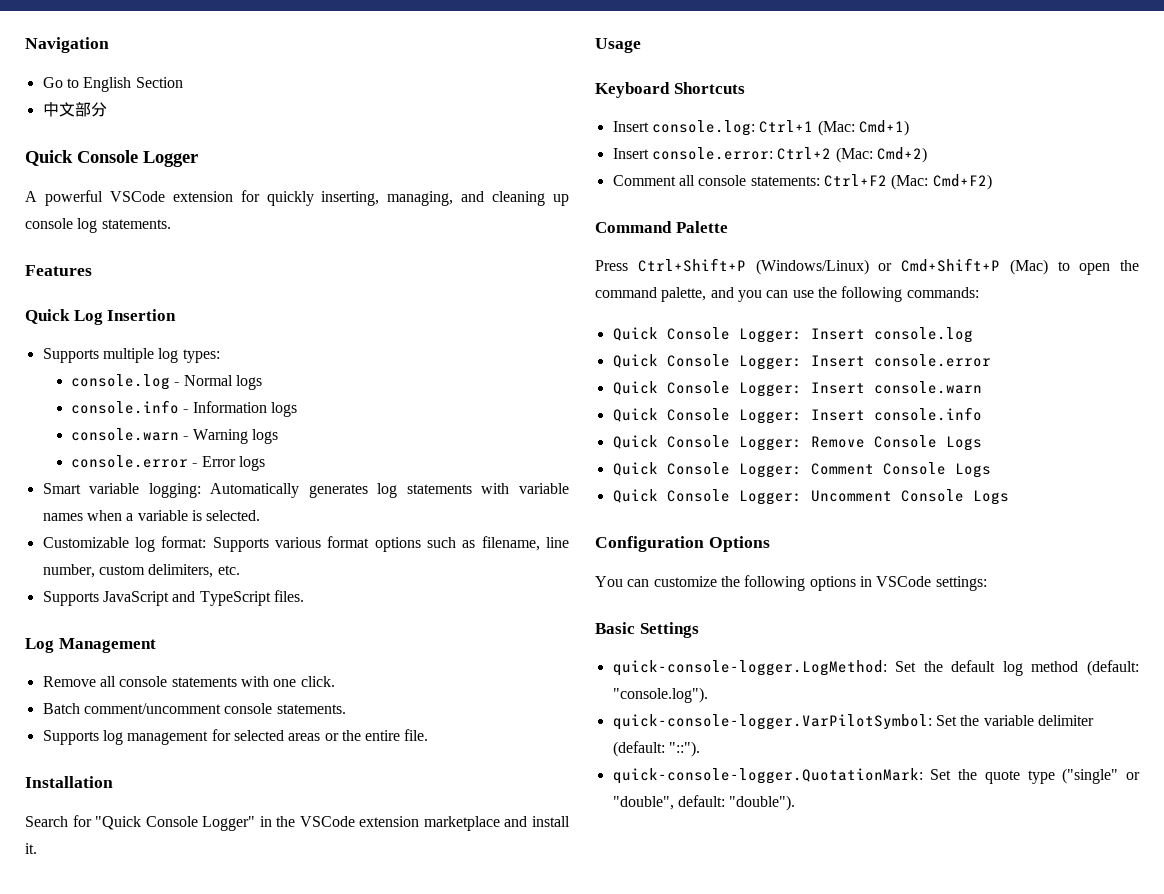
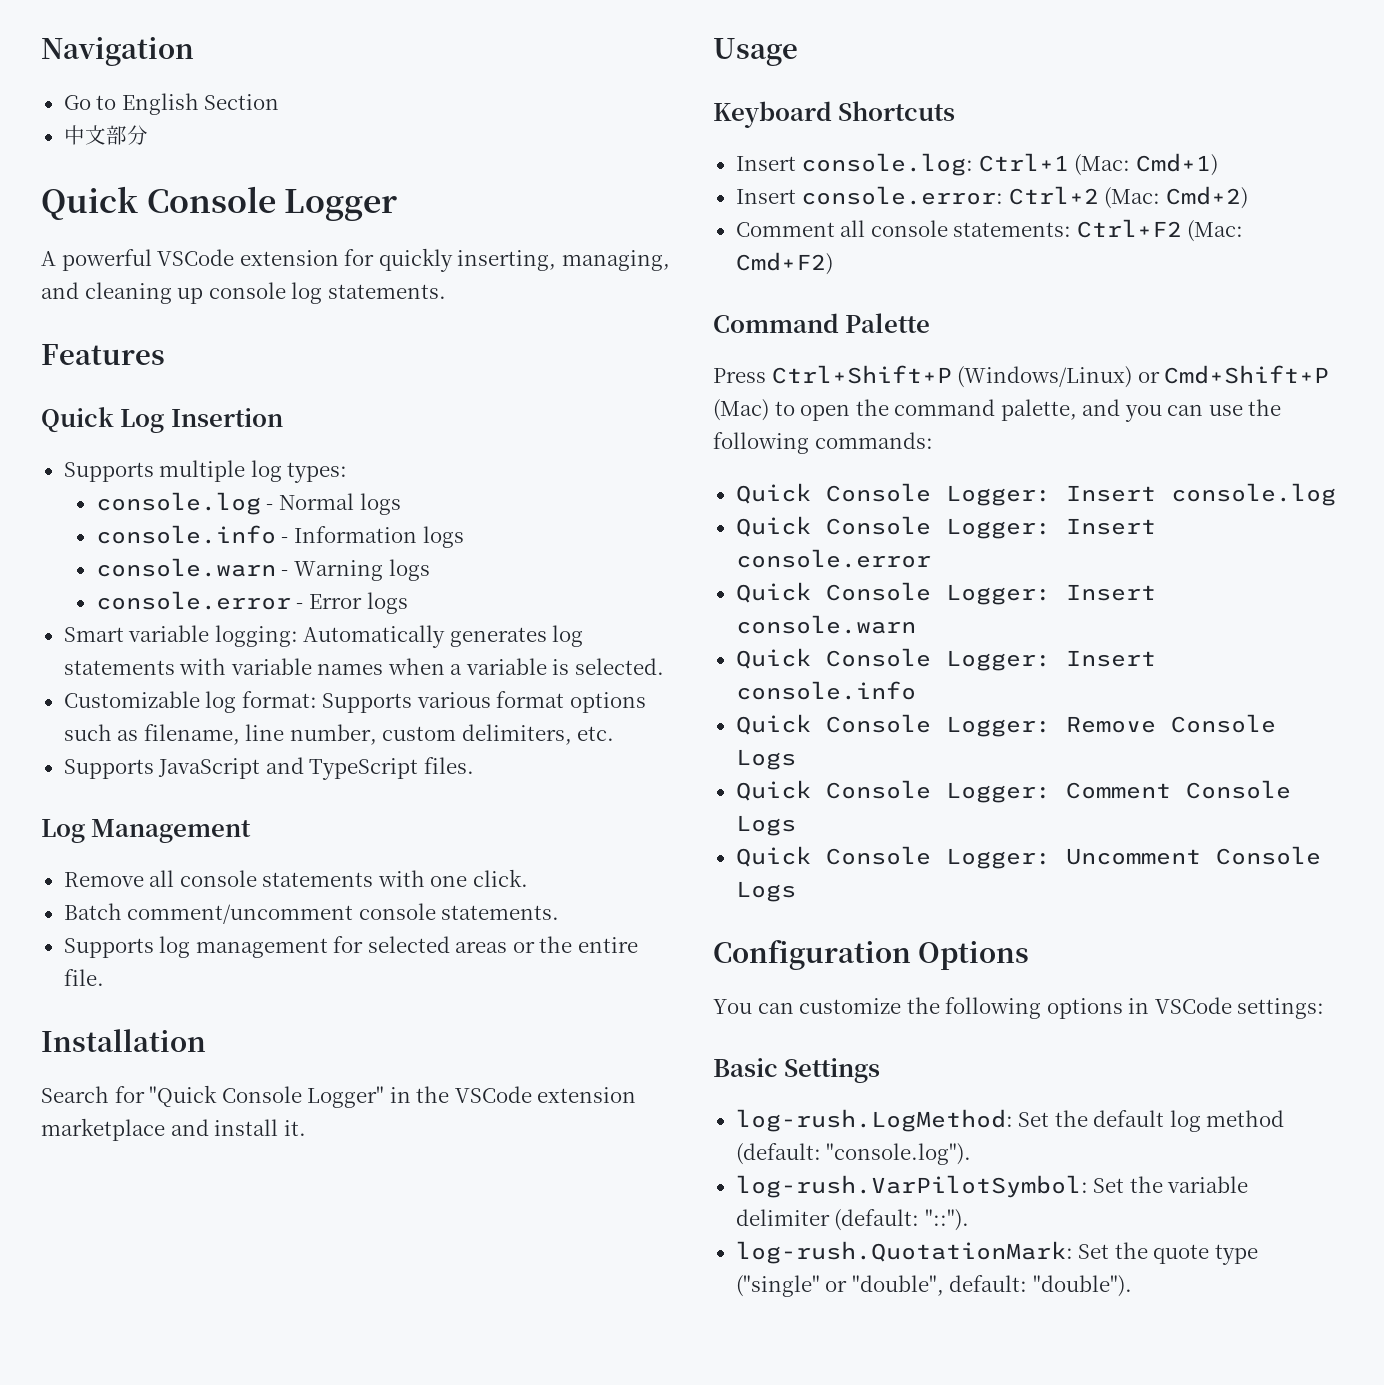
[612,660,887,676] quick-console-logger.LogMethod: -> [735,1109,1013,1132] log-rush.LogMethod:
[612,714,932,730] quick-console-logger.VarPilotSymbol: -> [735,1175,1088,1198] log-rush.VarPilotSymbol:
[612,768,923,784] quick-console-logger.QuotationMark: -> [735,1241,1073,1264] log-rush.QuotationMark:

